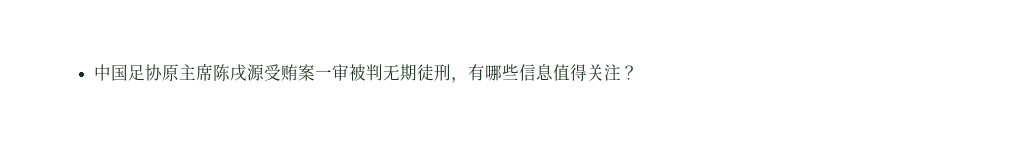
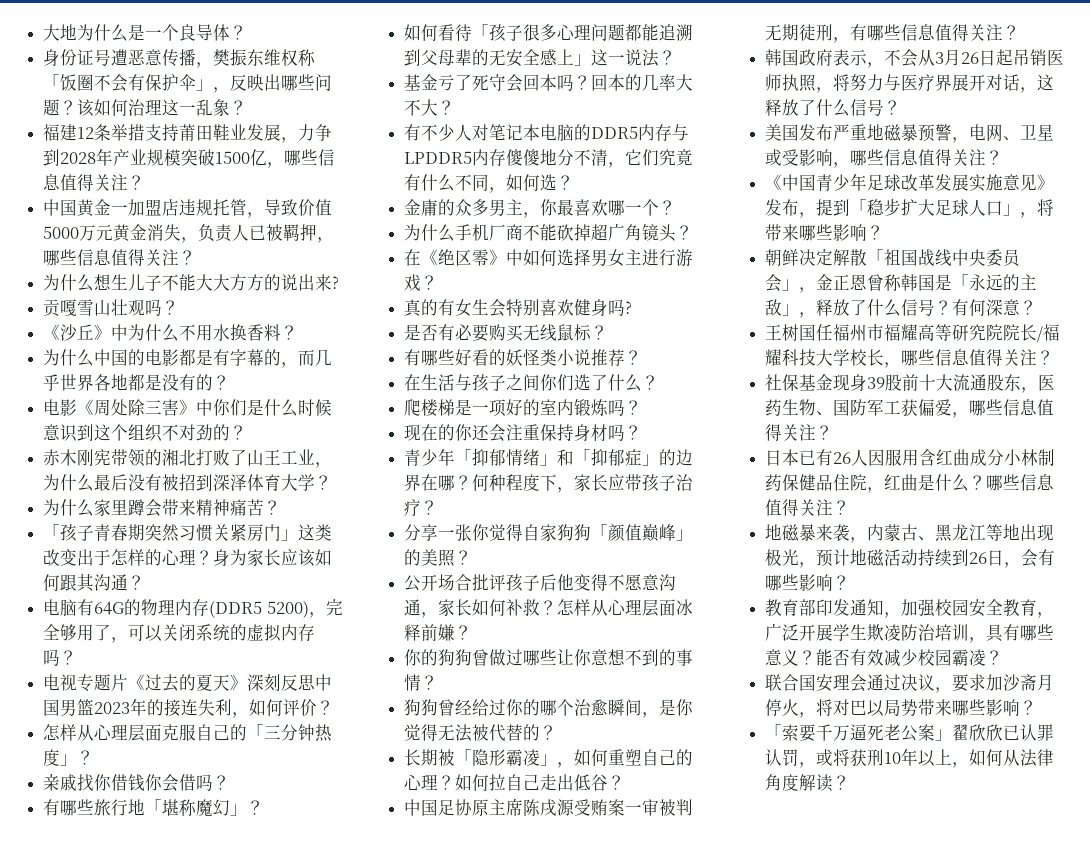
(94, 72) none -> [43,24,248,42] [43,49,316,68] [43,74,333,93] [43,99,248,117] [43,124,333,143] [43,148,336,168] [43,174,146,191] [43,199,333,218] [43,224,335,243] [43,249,197,266] [43,274,340,292] [43,299,180,317] [43,324,299,342] [43,349,333,368] [43,374,231,391] [43,399,333,417] [43,424,248,442] [43,449,333,468] [43,474,333,492] [43,499,282,517] [43,524,333,542] [43,549,333,567] [43,574,146,592] [43,599,344,618] [43,624,316,643] [43,649,78,666] [43,674,333,692] [43,698,335,718] [43,724,333,742] [43,749,95,766] [43,774,231,792] [43,799,265,817] [404,24,694,42] [404,49,677,67] [404,74,694,92] [404,99,456,116] [404,124,690,141] [404,149,694,168] [404,174,575,193] [404,199,677,218] [404,223,694,242] [404,249,694,267] [404,274,439,291] [404,299,633,317] [404,324,609,342] [404,349,643,367] [404,374,660,392] [404,399,643,417] [404,424,643,442] [404,448,694,466] [404,474,694,493] [404,499,439,516] [404,524,694,542] [404,549,473,567] [404,574,677,592] [404,599,694,618] [404,624,473,641] [404,649,694,666] [404,674,439,691] [404,699,694,718] [404,724,558,742] [404,749,694,768] [404,774,626,791] 大地为什么是一个良导体？ // 身份证号遭恶意传播，樊振东维权称「饭圈不会有保护伞」，反映出哪些问题？该如何治理这一乱象？ // 福建12条举措支持莆田鞋业发展，力争到2028年产业规模突破1500亿，哪些信息值得关注？ // 中国黄金一加盟店违规托管，导致价值5000万元黄金消失，负责人已被羁押，哪些信息值得关注？ // 为什么想生儿子不能大大方方的说出来? // 贡嘎雪山壮观吗？ // 《沙丘》中为什么不用水换香料？ // 为什么中国的电影都是有字幕的，而几乎世界各地都是没有的？ // 电影《周处除三害》中你们是什么时候意识到这个组织不对劲的？ // 赤木刚宪带领的湘北打败了山王工业，为什么最后没有被招到深泽体育大学？ // 为什么家里蹲会带来精神痛苦？ // 「孩子青春期突然习惯关紧房门」这类改变出于怎样的心理？身为家长应该如何跟其沟通？ // 电脑有64G的物理内存(DDR5 5200)，完全够用了，可以关闭系统的虚拟内存吗？ // 电视专题片《过去的夏天》深刻反思中国男篮2023年的接连失利，如何评价？ // 怎样从心理层面克服自己的「三分钟热度」？ // 亲戚找你借钱你会借吗？ // 有哪些旅行地「堪称魔幻」？ // 如何看待「孩子很多心理问题都能追溯到父母辈的无安全感上」这一说法？ // 基金亏了死守会回本吗？回本的几率大不大？ // 有不少人对笔记本电脑的DDR5内存与LPDDR5内存傻傻地分不清，它们究竟有什么不同，如何选？ // 金庸的众多男主，你最喜欢哪一个？ // 为什么手机厂商不能砍掉超广角镜头？ // 在《绝区零》中如何选择男女主进行游戏？ // 真的有女生会特别喜欢健身吗? // 是否有必要购买无线鼠标？ // 有哪些好看的妖怪类小说推荐？ // 在生活与孩子之间你们选了什么？ // 爬楼梯是一项好的室内锻炼吗？ // 现在的你还会注重保持身材吗？ // 青少年「抑郁情绪」和「抑郁症」的边界在哪？何种程度下，家长应带孩子治疗？ // 分享一张你觉得自家狗狗「颜值巅峰」的美照？ // 公开场合批评孩子后他变得不愿意沟通，家长如何补救？怎样从心理层面冰释前嫌？ // 你的狗狗曾做过哪些让你意想不到的事情？ // 狗狗曾经给过你的哪个治愈瞬间，是你觉得无法被代替的？ // 长期被「隐形霸凌」，如何重塑自己的心理？如何拉自己走出低谷？ //
(639, 72) none -> [765,49,1065,68] [765,74,1055,93] [765,99,902,117] [765,124,1055,143] [765,149,1004,168] [765,173,1055,192] [765,198,1055,218] [765,224,885,241] [765,249,1022,267] [765,274,1038,293] [765,299,1038,318] [765,324,1061,342] [765,349,1055,368] [765,374,1056,393] [765,399,1055,418] [765,424,834,441] [765,449,1056,466] [765,474,1055,493] [765,499,851,516] [765,524,1055,543] [765,549,1056,568] [765,574,851,591] [765,599,1055,618] [765,624,1055,643] [765,649,1004,667] [765,674,1055,693] [765,699,1038,718] [765,724,1055,742] [765,748,1055,768] [765,774,851,792] // 韩国政府表示，不会从3月26日起吊销医师执照，将努力与医疗界展开对话，这释放了什么信号？ // 美国发布严重地磁暴预警，电网、卫星或受影响，哪些信息值得关注？ // 《中国青少年足球改革发展实施意见》发布，提到「稳步扩大足球人口」，将带来哪些影响？ // 朝鲜决定解散「祖国战线中央委员会」，金正恩曾称韩国是「永远的主敌」，释放了什么信号？有何深意？ // 王树国任福州市福耀高等研究院院长/福耀科技大学校长，哪些信息值得关注？ // 社保基金现身39股前十大流通股东，医药生物、国防军工获偏爱，哪些信息值得关注？ // 日本已有26人因服用含红曲成分小林制药保健品住院，红曲是什么？哪些信息值得关注？ // 地磁暴来袭，内蒙古、黑龙江等地出现极光，预计地磁活动持续到26日，会有哪些影响？ // 教育部印发通知，加强校园安全教育，广泛开展学生欺凌防治培训，具有哪些意义？能否有效减少校园霸凌？ // 联合国安理会通过决议，要求加沙斋月停火，将对巴以局势带来哪些影响？ // 「索要千万逼死老公案」翟欣欣已认罪认罚，或将获刑10年以上，如何从法律角度解读？

